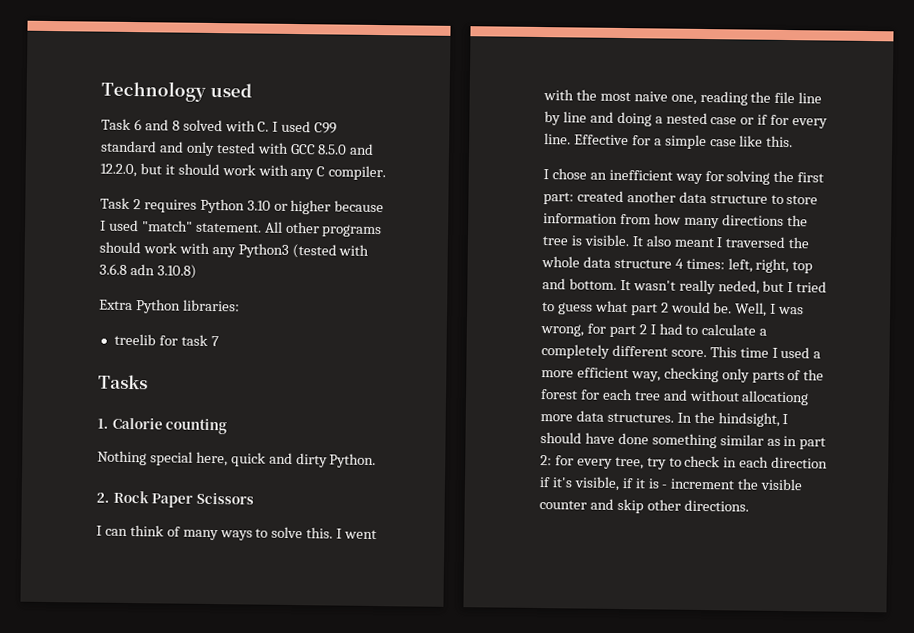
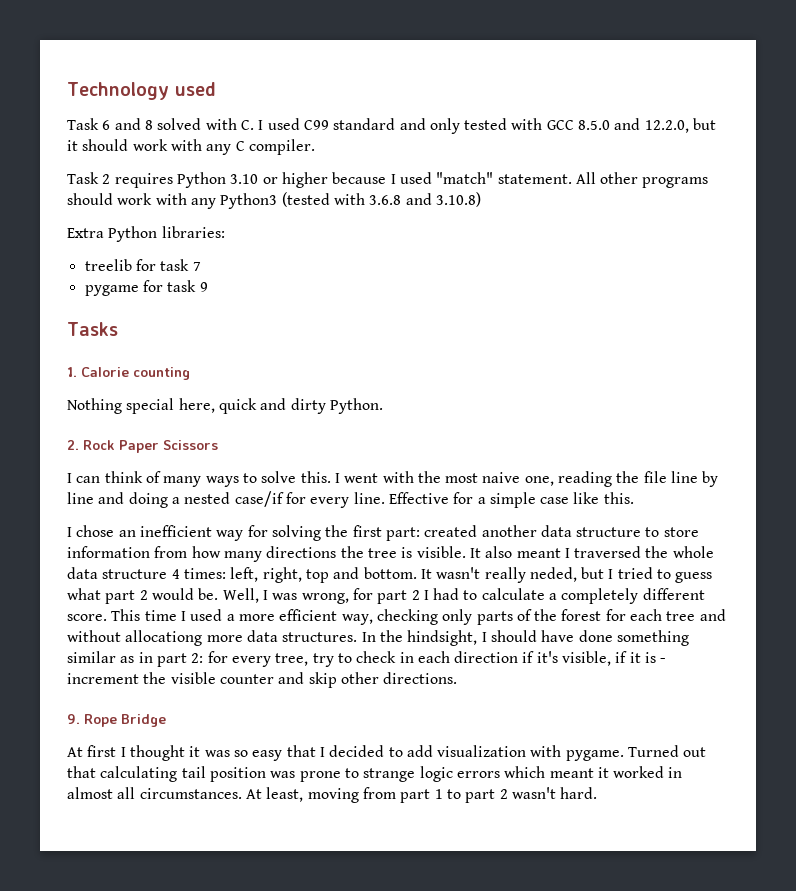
[129,263,155,276] adn -> [405,193,432,205] and
(219, 341) none -> [84,280,208,296] // pygame for task 9
[710,114,769,125] case or if -> [234,491,284,507] case/if
(749, 505) none -> [67,714,166,727] [67,745,707,761] [67,766,683,782] [67,787,598,803] // 9. Rope Bridge // At first I thought it was so easy that I decided to add visualization with pygame. Turned out that calculating tail position was prone to strange logic errors which meant it worked in almost all circumstances. At least, moving from part 1 to part 2 wasn't hard.

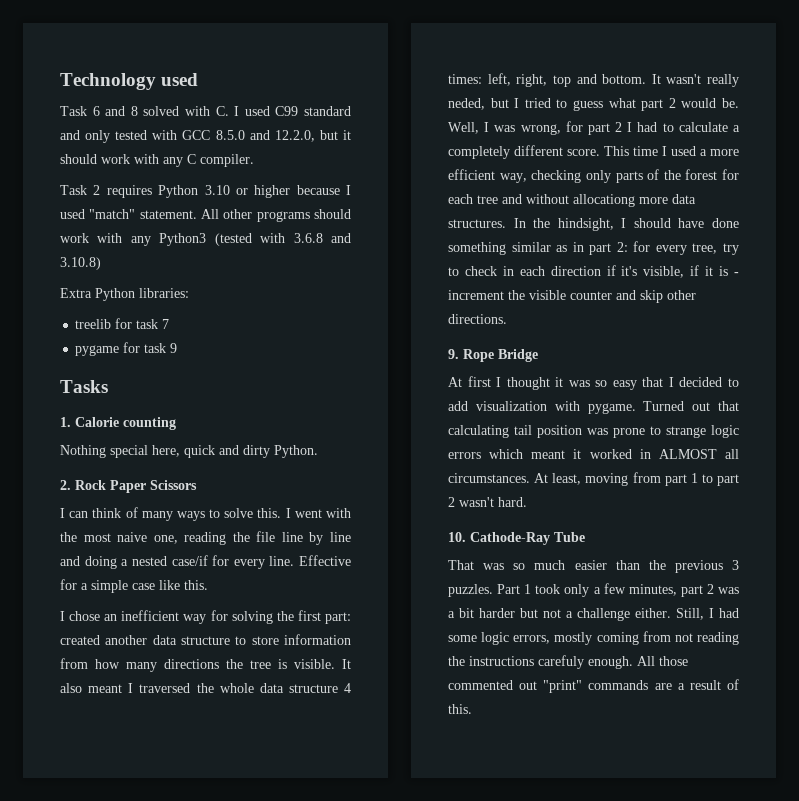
[67,787,113,799] almost -> [658,449,717,459] ALMOST
(598, 793) none -> [448,532,585,545] [448,560,739,573] [448,583,739,597] [448,608,739,621] [448,631,739,645] [448,655,688,669] [448,679,739,693] [448,704,472,714] // 10. Cathode-Ray Tube // That was so much easier than the previous 3 puzzles. Part 1 took only a few minutes, part 2 was a bit harder but not a challenge either. Still, I had some logic errors, mostly coming from not reading the instructions carefuly enough. All those commented out "print" commands are a result of this.

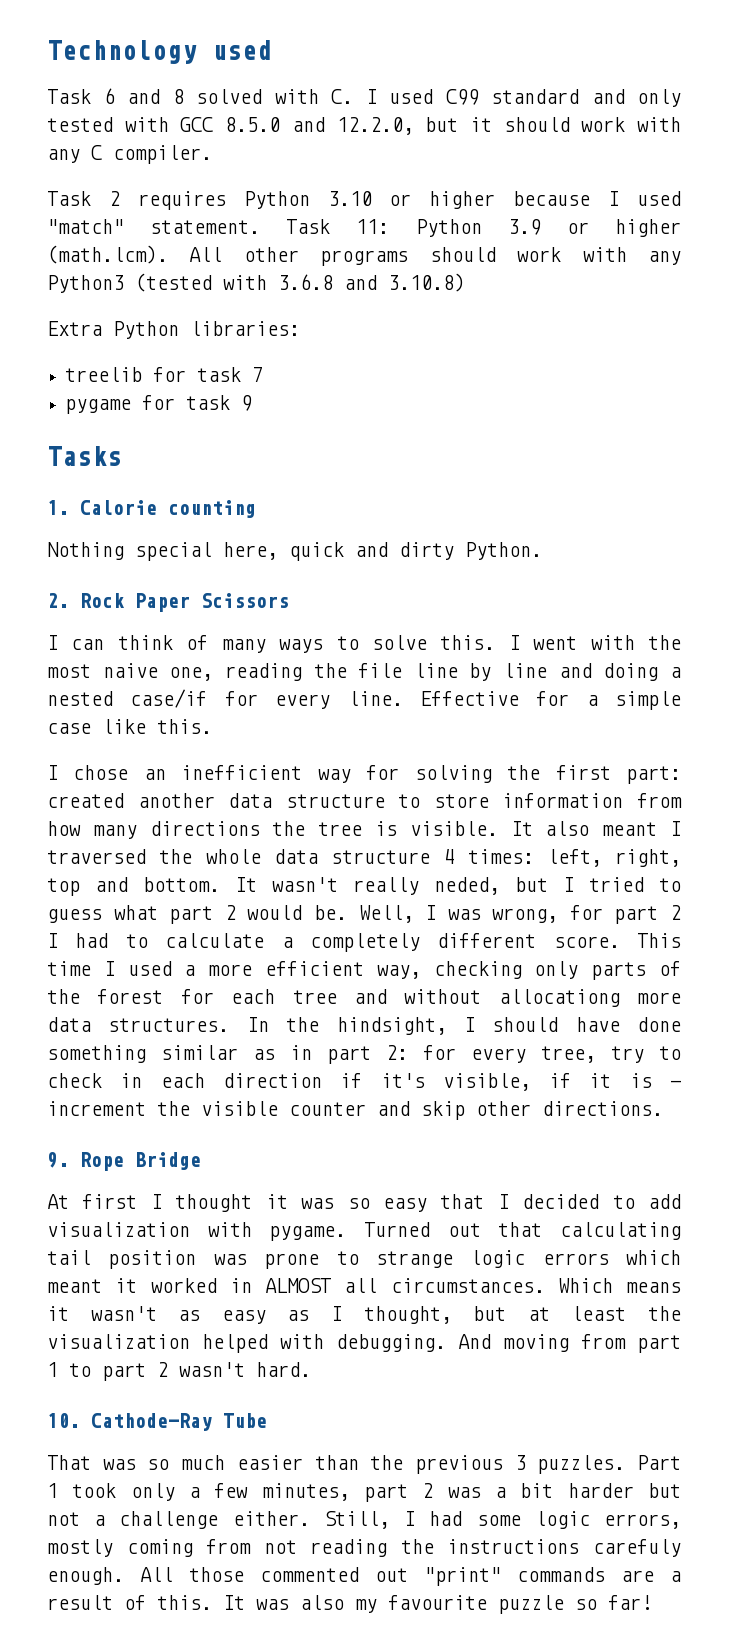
(197, 214) none -> [286,219,681,237] [47,245,168,264] Task 11: Python 3.9 or higher (math.lcm).
[534,473,582,485] At least, -> [557,1278,681,1293] [47,1306,682,1324] [47,1334,491,1353] Which means it wasn't as easy as I thought, but at least the visualization helped with debugging. And
(472, 709) none -> [223,1595,652,1614] It was also my favourite puzzle so far!

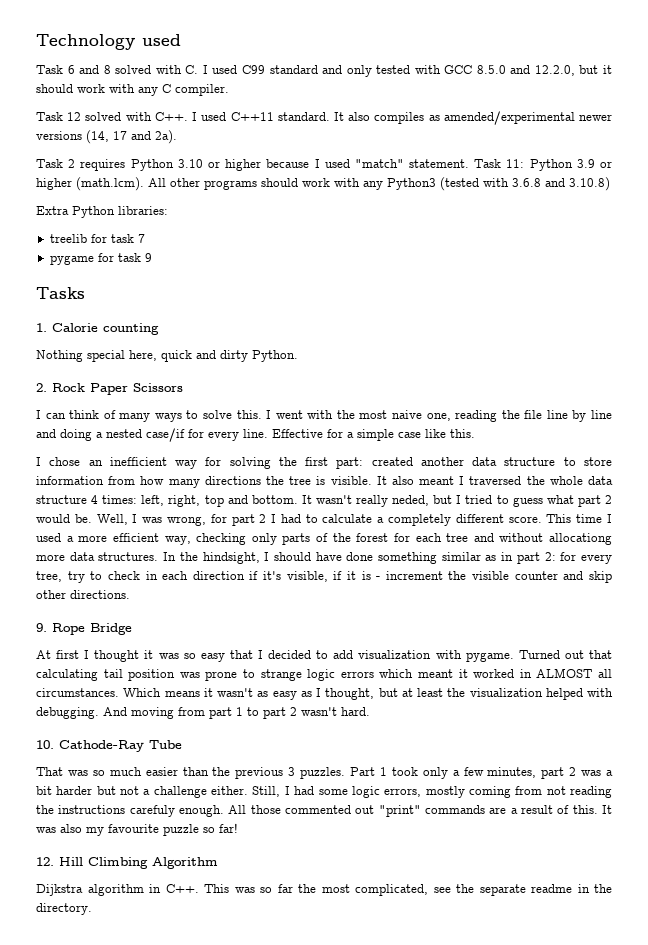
(212, 154) none -> [36,111,612,125] [36,130,177,144] // Task 12 solved with C++. I used C++11 standard. It also compiles as amended/experimental newer versions (14, 17 and 2a).
(652, 1602) none -> [36,857,218,869] [36,884,612,896] [36,903,92,915] // 12. Hill Climbing Algorithm // Dijkstra algorithm in C++. This was so far the most complicated, see the separate readme in the directory.

